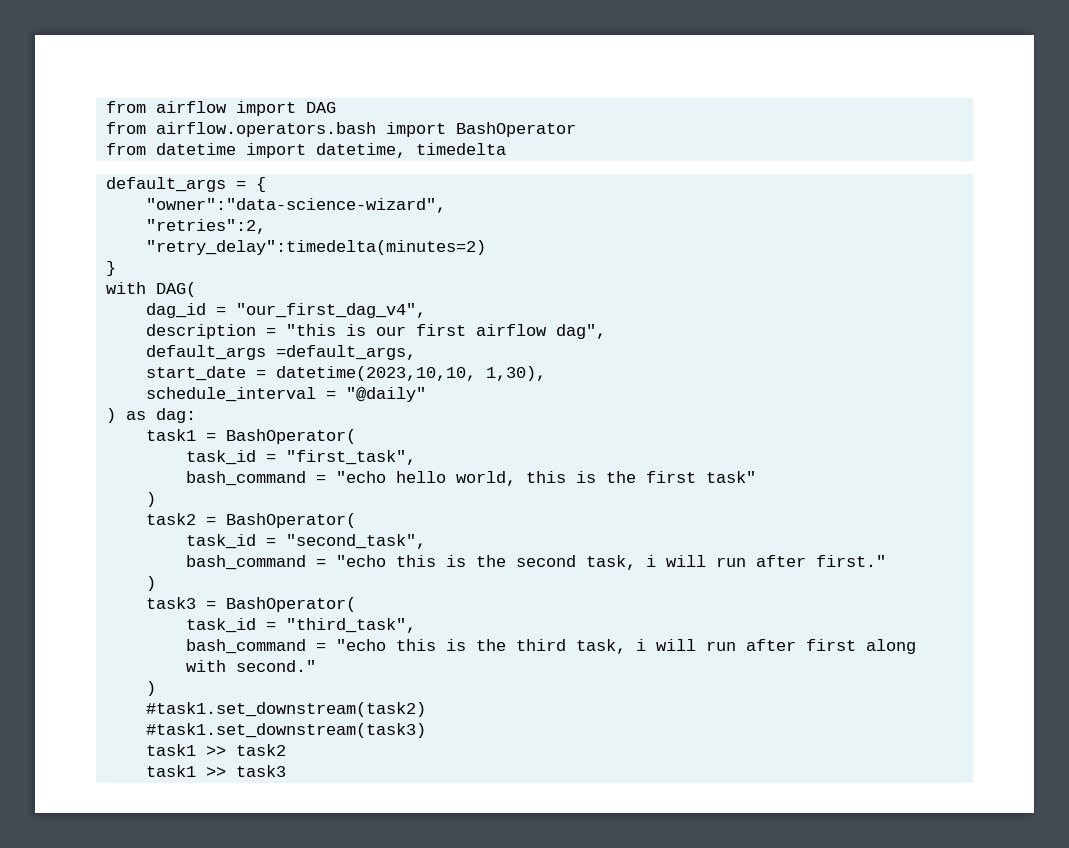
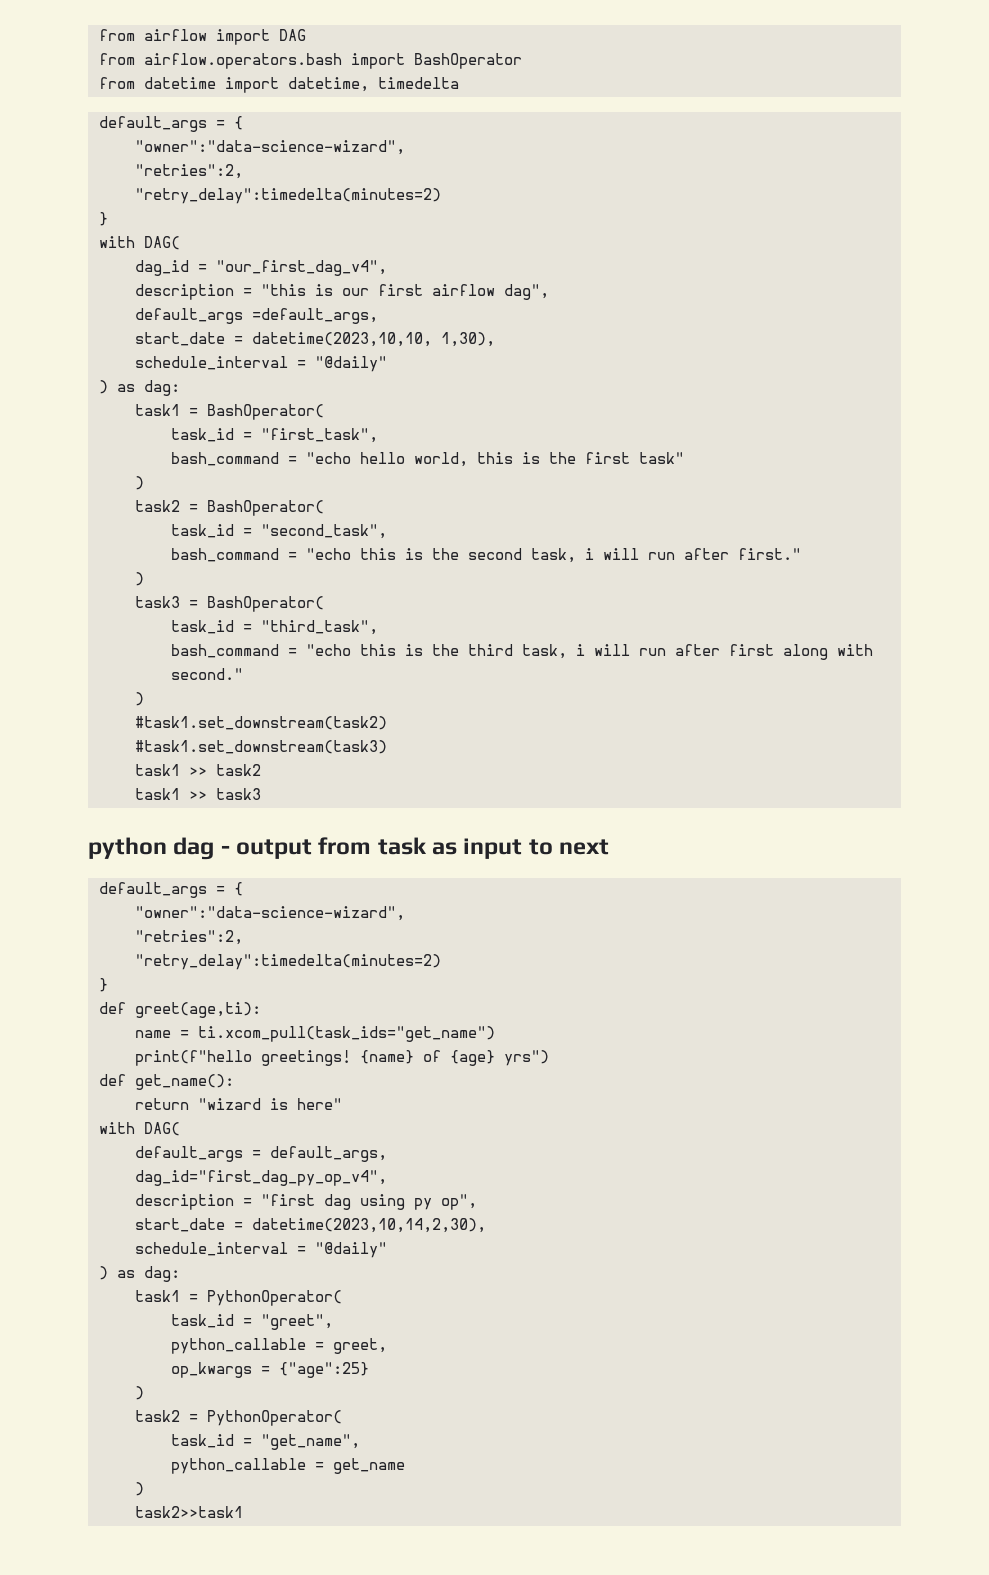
(286, 771) none -> [88,837,610,860] [98,882,243,898] [134,906,405,921] [134,930,243,945] [134,954,441,970] [98,978,108,992] [98,1002,261,1018] [134,1026,495,1042] [134,1050,549,1066] [98,1074,234,1090] [134,1098,342,1110] [98,1122,180,1136] [134,1146,387,1162] [134,1170,387,1186] [134,1194,477,1210] [134,1218,486,1233] [134,1242,387,1258] [98,1266,180,1282] [134,1290,342,1306] [170,1314,333,1330] [170,1338,387,1354] [170,1362,369,1378] [134,1386,144,1400] [134,1410,342,1426] [170,1434,360,1450] [170,1458,405,1474] [134,1482,144,1496] [134,1506,243,1518] // python dag - output from task as input to next // default_args = { // "owner":"data-science-wizard", // "retries":2, // "retry_delay":timedelta(minutes=2) // } // def greet(age,ti): // name = ti.xcom_pull(task_ids="get_name") // print(f"hello greetings! {name} of {age} yrs") // def get_name(): // return "wizard is here" // with DAG( // default_args = default_args, // dag_id="first_dag_py_op_v4", // description = "first dag using py op", // start_date = datetime(2023,10,14,2,30), // schedule_interval = "@daily" // ) as dag: // task1 = PythonOperator( // task_id = "greet", // python_callable = greet, // op_kwargs = {"age":25} // ) // task2 = PythonOperator( // task_id = "get_name", // python_callable = get_name // ) // task2>>task1

